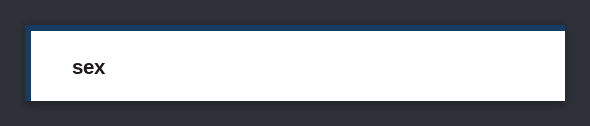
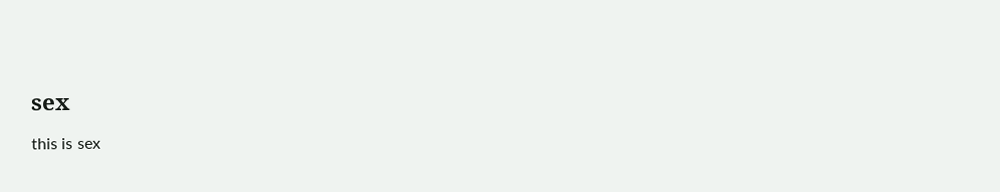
[72,63,106,74] sex -> [31,98,71,111] [31,138,101,150] sex // this is sex

